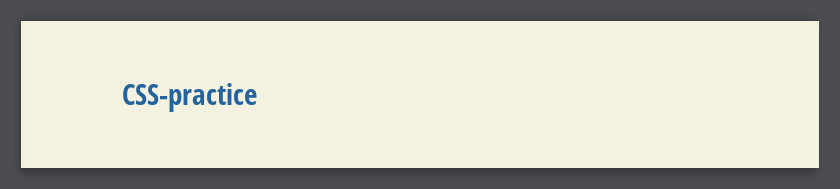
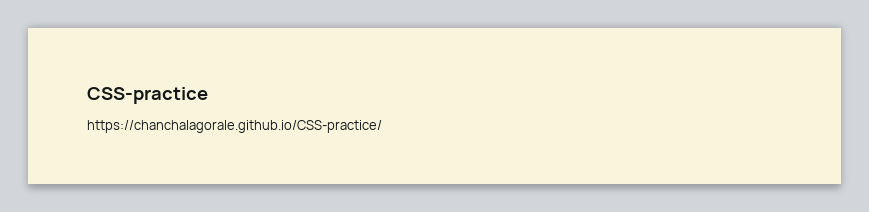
(257, 97) none -> [87,120,382,133] // https://chanchalagorale.github.io/CSS-practice/

